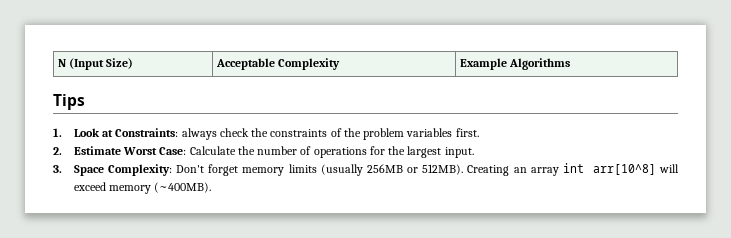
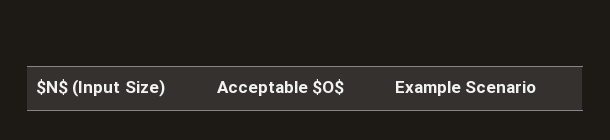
[57,59,66,67] N -> [35,79,68,95] $N$
[278,58,341,70] Complexity -> [312,79,345,95] $O$
[509,58,571,70] [53,94,85,110] [53,128,479,140] [53,146,474,158] [53,163,679,176] [73,182,212,194] Algorithms // Tips // 1. Look at Constraints: always check the constraints of the problem variables first. // 2. Estimate Worst Case: Calculate the number of operations for the largest input. // 3. Space Complexity: Don't forget memory limits (usually 256MB or 512MB). Creating an array int arr[10^8] will exceed memory (~400MB). -> [465,81,537,93] Scenario

